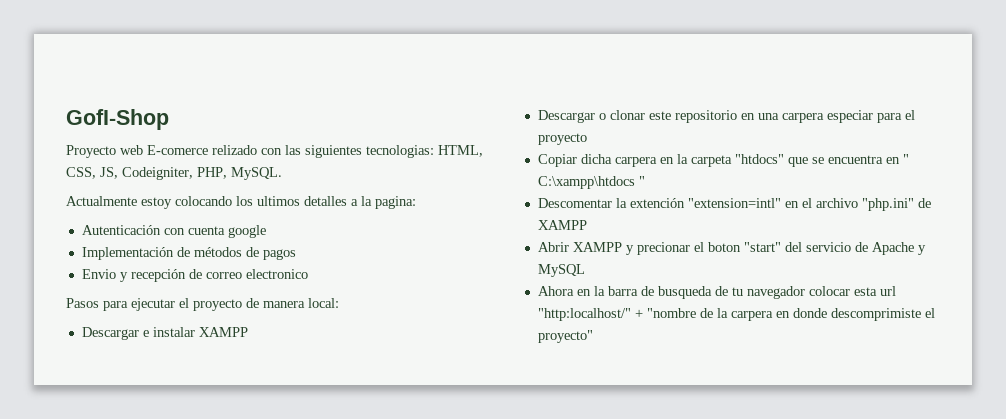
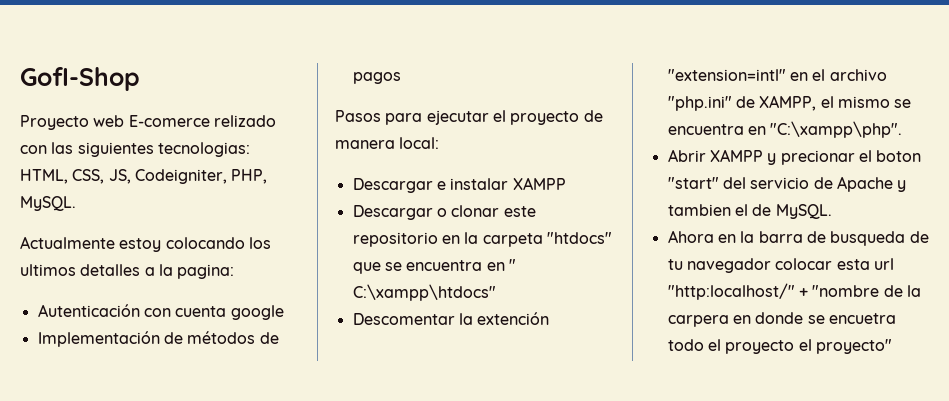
[81,269,308,282] // Envio y recepción de correo electronico -> (401, 78) none
[757,110,915,123] [537,133,587,145] [537,154,674,167] una carpera especiar para el proyecto // Copiar dicha carpera en -> (460, 239) none
[537,176,645,189] C:\xampp\htdocs " -> [352,284,496,301] C:\xampp\htdocs"
[537,220,587,230] XAMPP -> [759,95,912,111] [667,121,903,138] XAMPP, el mismo se encuentra en "C:\xampp\php".
[537,264,585,277] MySQL -> [667,204,832,219] tambien el de MySQL.
[830,308,921,321] descomprimiste -> [807,313,896,324] [667,339,795,354] se encuetra todo el proyecto

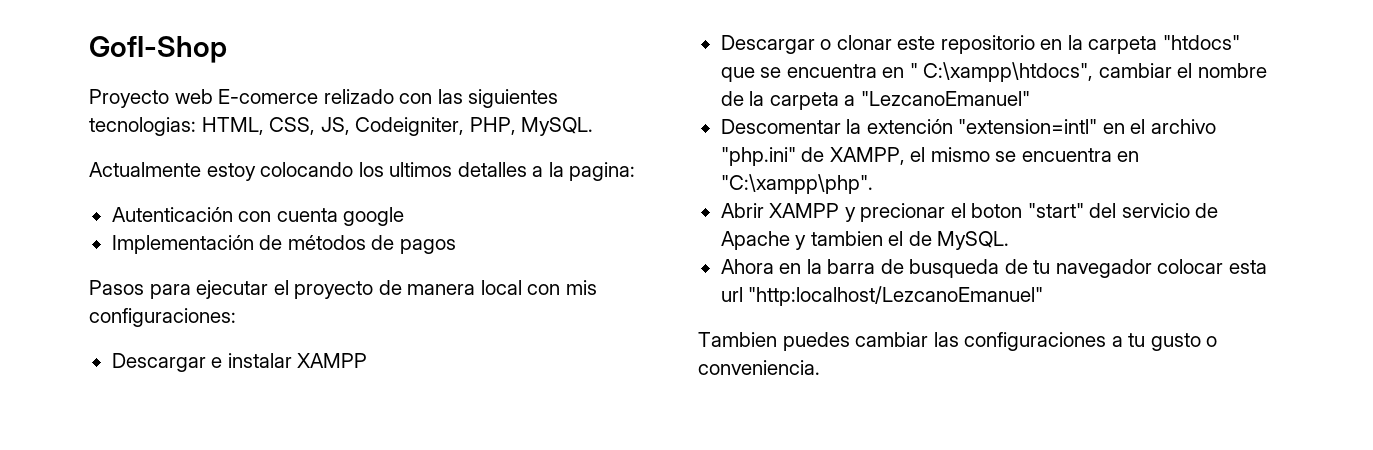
[399,137,440,149] local: -> [480,280,597,295] [89,308,236,327] local con mis configuraciones:
[352,284,496,301] C:\xampp\htdocs" -> [923,62,1267,82] [720,91,1030,110] C:\xampp\htdocs", cambiar el nombre de la carpeta a "LezcanoEmanuel"
[667,283,921,300] [667,312,896,327] [667,339,892,354] "http:localhost/" + "nombre de la carpera en donde se encuetra todo el proyecto el proyecto" -> [748,286,1044,306] [698,332,1218,351] [698,360,820,375] "http:localhost/LezcanoEmanuel" // Tambien puedes cambiar las configuraciones a tu gusto o conveniencia.

